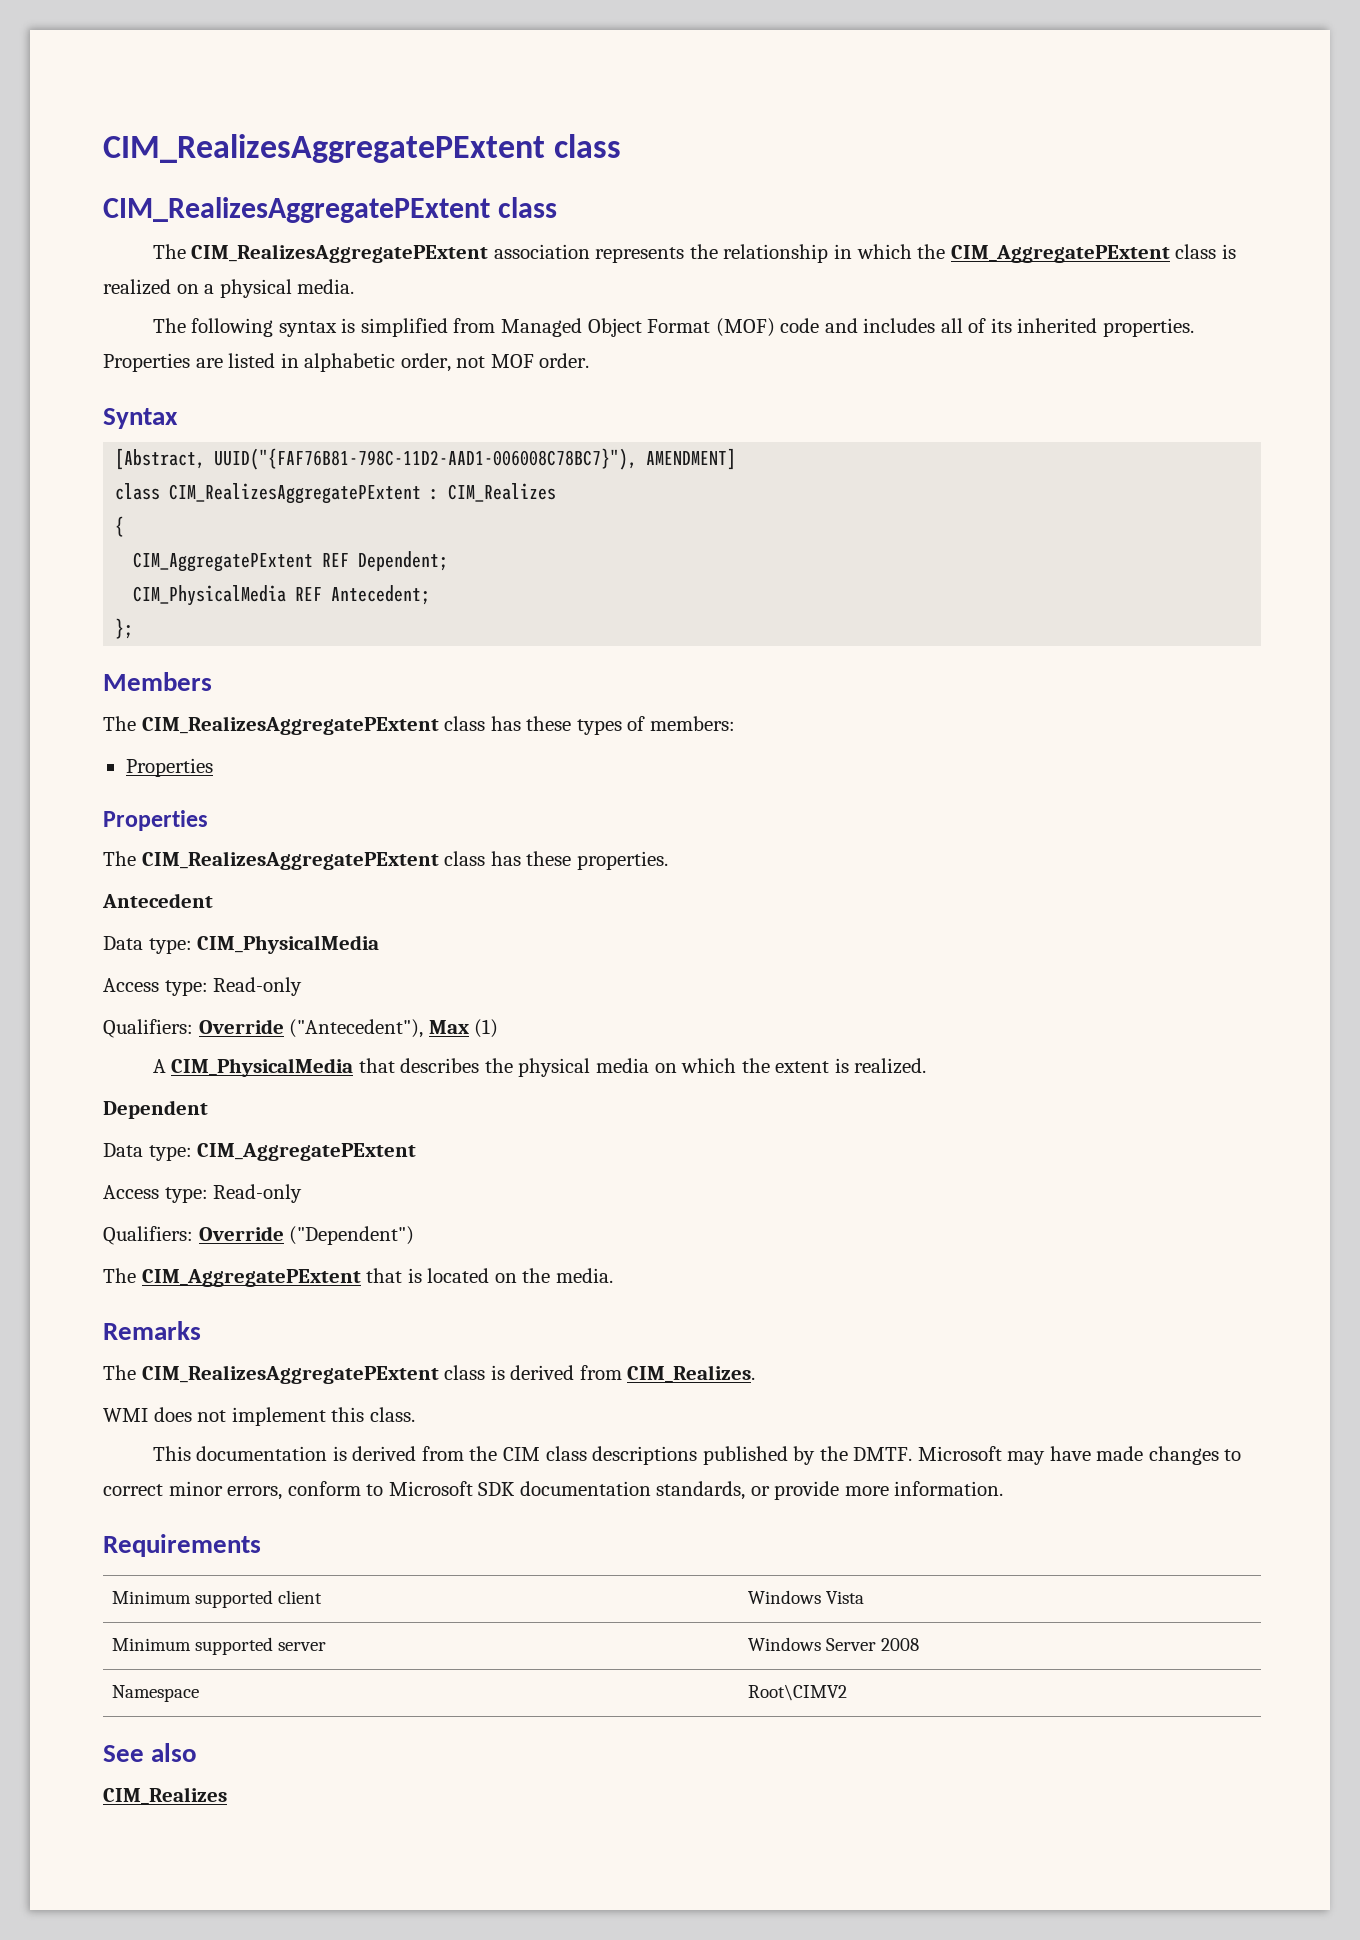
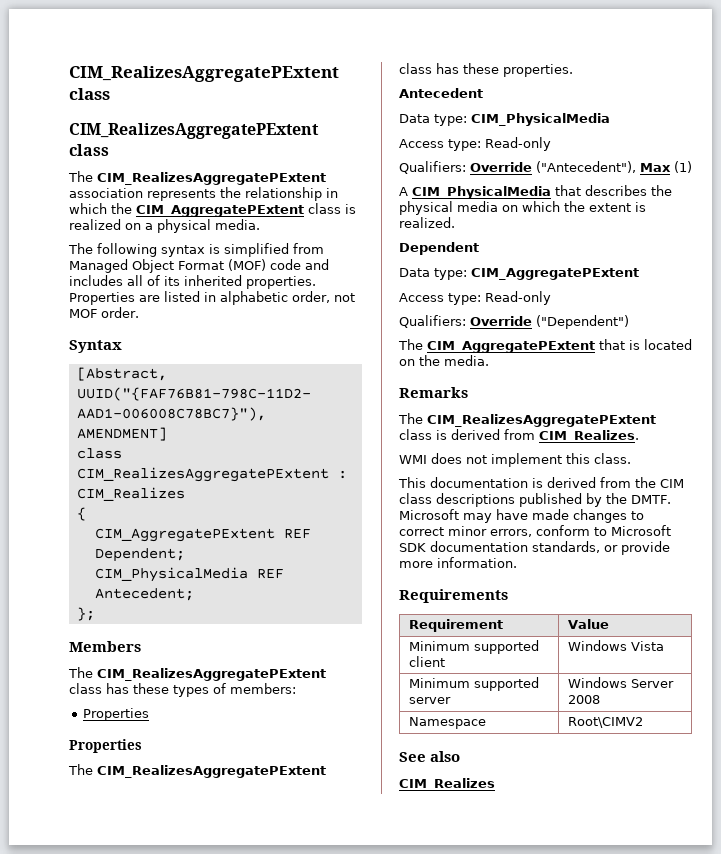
(261, 1545) none -> [408,619,503,632] [567,619,609,629] // Requirement | Value

